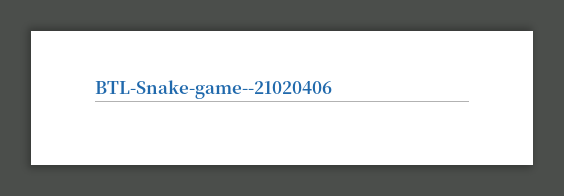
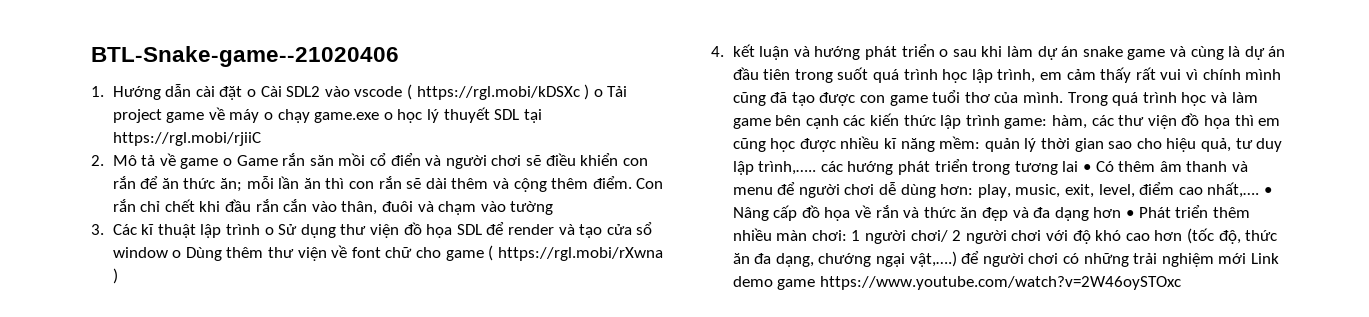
(332, 89) none -> [91,84,628,100] [112,107,542,123] [112,132,261,146] [91,153,648,169] [112,176,664,192] [112,199,554,215] [91,222,653,238] [112,245,663,261] [112,268,118,284] [711,44,1286,60] [732,67,1282,83] [732,90,1258,106] [732,113,1281,129] [732,136,1283,152] [732,159,1248,175] [732,182,1272,198] [732,205,1250,221] [732,228,1278,244] [732,251,1279,267] [732,276,1181,290] // 1. Hướng dẫn cài đặt o Cài SDL2 vào vscode ( https://rgl.mobi/kDSXc ) o Tải project game về máy o chạy game.exe o học lý thuyết SDL tại https://rgl.mobi/rjiiC // 2. Mô tả về game o Game rắn săn mồi cổ điển và người chơi sẽ điều khiển con rắn để ăn thức ăn; mỗi lần ăn thì con rắn sẽ dài thêm và cộng thêm điểm. Con rắn chỉ chết khi đầu rắn cắn vào thân, đuôi và chạm vào tường // 3. Các kĩ thuật lập trình o Sử dụng thư viện đồ họa SDL để render và tạo cửa sổ window o Dùng thêm thư viện về font chữ cho game ( https://rgl.mobi/rXwna ) // 4. kết luận và hướng phát triển o sau khi làm dự án snake game và cùng là dự án đầu tiên trong suốt quá trình học lập trình, em cảm thấy rất vui vì chính mình cũng đã tạo được con game tuổi thơ của mình. Trong quá trình học và làm game bên cạnh các kiến thức lập trình game: hàm, các thư viện đồ họa thì em cũng học được nhiều kĩ năng mềm: quản lý thời gian sao cho hiệu quả, tư duy lập trình,….. các hướng phát triển trong tương lai • Có thêm âm thanh và menu để người chơi dễ dùng hơn: play, music, exit, level, điểm cao nhất,…. • Nâng cấp đồ họa về rắn và thức ăn đẹp và đa dạng hơn • Phát triển thêm nhiều màn chơi: 1 người chơi/ 2 người chơi với độ khó cao hơn (tốc độ, thức ăn đa dạng, chướng ngại vật,….) để người chơi có những trải nghiệm mới Link demo game https://www.youtube.com/watch?v=2W46oySTOxc

